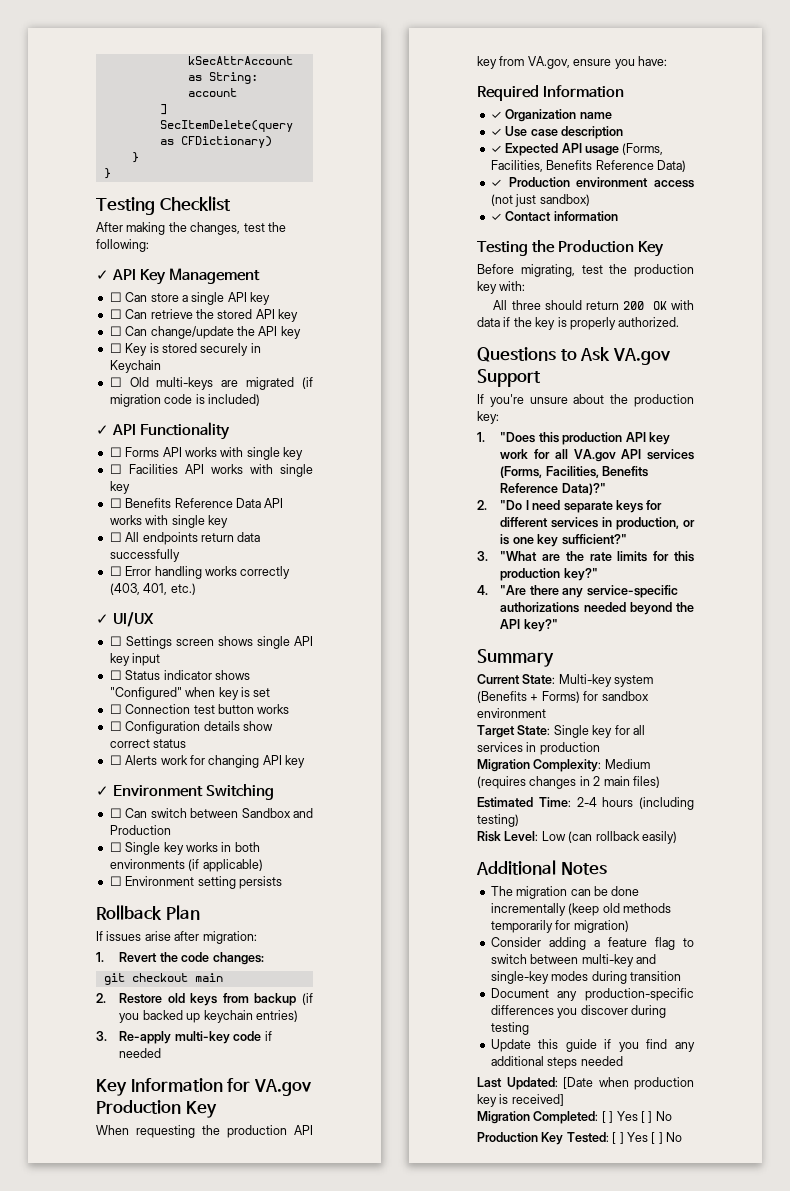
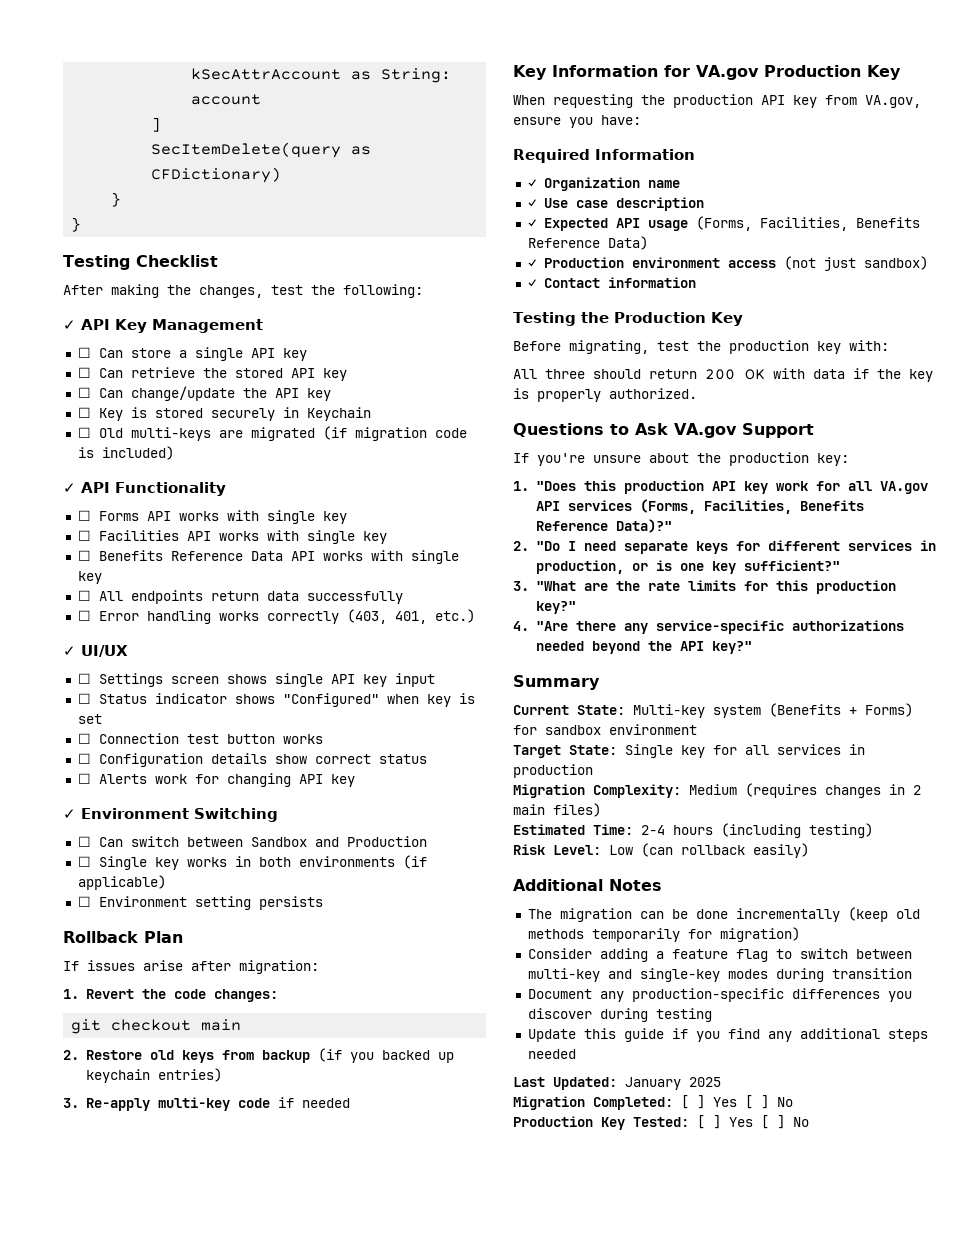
[563,1077,694,1090] [477,1094,564,1107] [Date when production key is received] -> [625,1077,721,1090] January 2025

